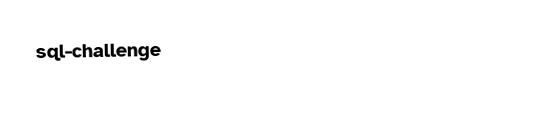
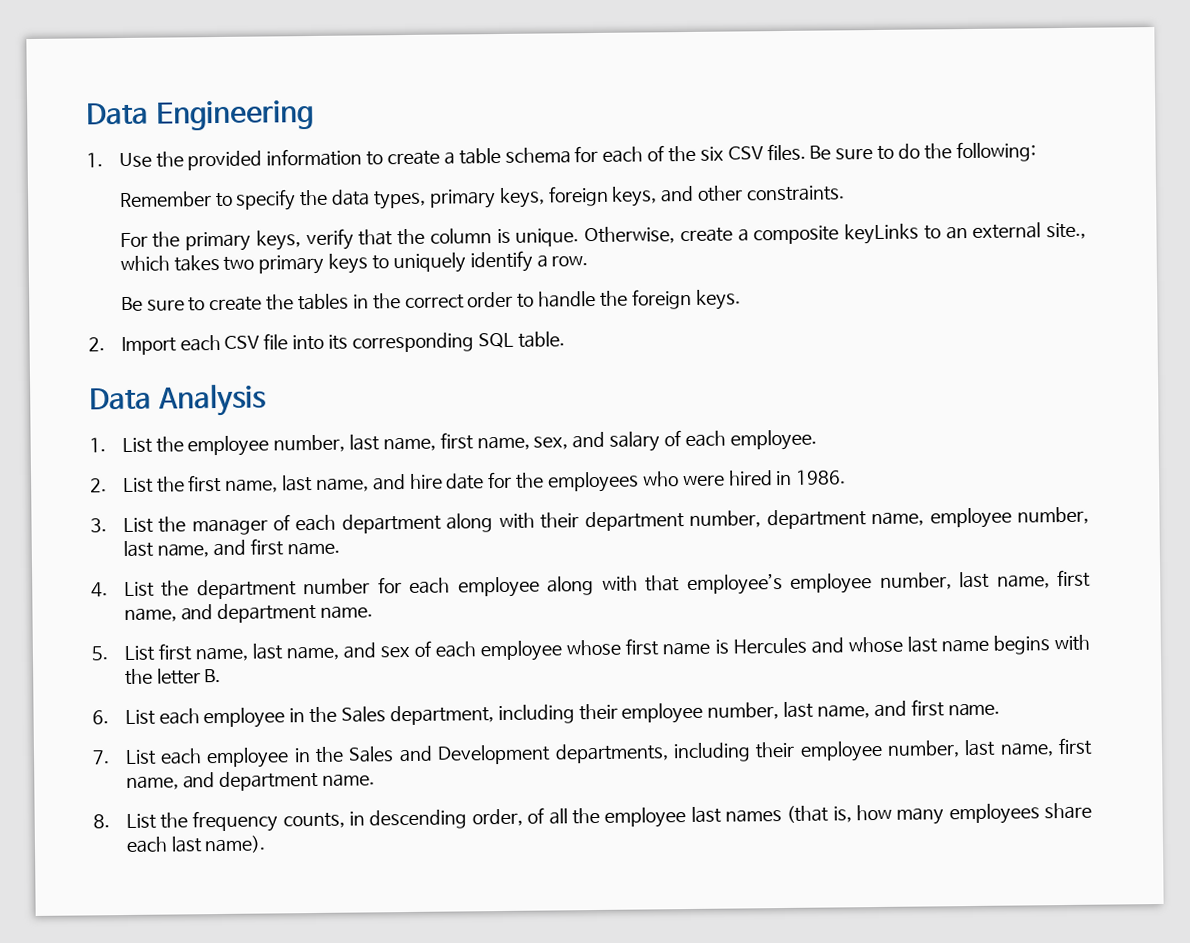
[35,42,161,64] sql-challenge -> [86,99,314,131] [86,141,1036,171] [118,185,845,211] [119,222,1087,252] [119,250,589,275] [120,288,741,312] [88,331,565,356] [89,383,266,417] [89,429,817,457] [90,469,847,494] [90,506,1090,536] [122,538,341,558] [91,569,1091,600] [123,602,374,624] [91,634,1090,662] [124,668,222,686] [92,699,1001,729] [92,737,1093,769] [125,770,376,792] [93,802,1092,833] [125,835,267,854] Data Engineering // 1. Use the provided information to create a table schema for each of the six CSV files. Be sure to do the following: // Remember to specify the data types, primary keys, foreign keys, and other constraints. // For the primary keys, verify that the column is unique. Otherwise, create a composite keyLinks to an external site., which takes two primary keys to uniquely identify a row. // Be sure to create the tables in the correct order to handle the foreign keys. // 2. Import each CSV file into its corresponding SQL table. // Data Analysis // 1. List the employee number, last name, first name, sex, and salary of each employee. // 2. List the first name, last name, and hire date for the employees who were hired in 1986. // 3. List the manager of each department along with their department number, department name, employee number, last name, and first name. // 4. List the department number for each employee along with that employee’s employee number, last name, first name, and department name. // 5. List first name, last name, and sex of each employee whose first name is Hercules and whose last name begins with the letter B. // 6. List each employee in the Sales department, including their employee number, last name, and first name. // 7. List each employee in the Sales and Development departments, including their employee number, last name, first name, and department name. // 8. List the frequency counts, in descending order, of all the employee last names (that is, how many employees share each last name).

